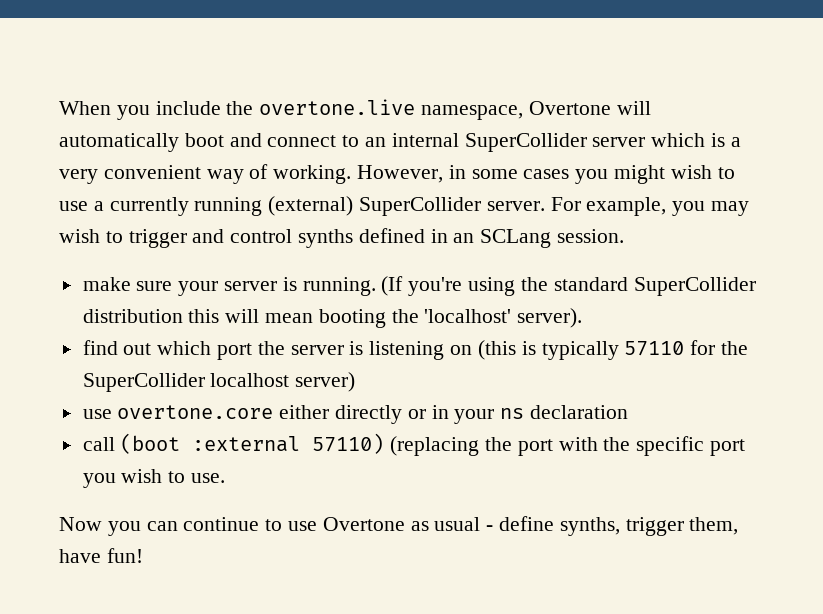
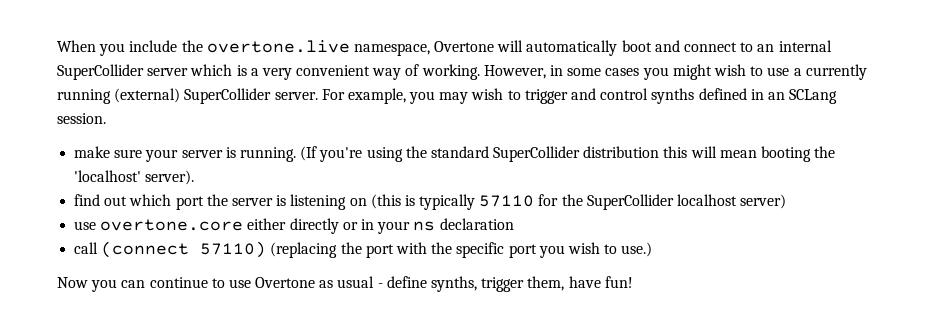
[120,433,301,454] (boot :external -> [101,241,190,258] (connect
[191,473,226,483] use. -> [621,242,653,257] use.)

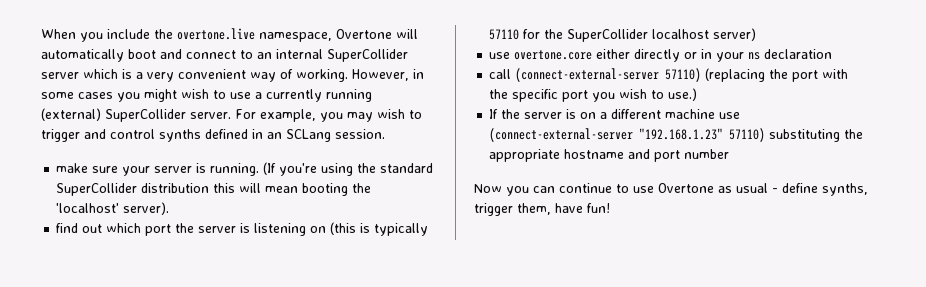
[101,241,190,258] (connect -> [515,68,660,82] (connect-external-server
(653, 249) none -> [489,109,741,119] [489,128,864,142] [489,149,730,162] // If the server is on a different machine use (connect-external-server "192.168.1.23" 57110) substituting the appropriate hostname and port number

